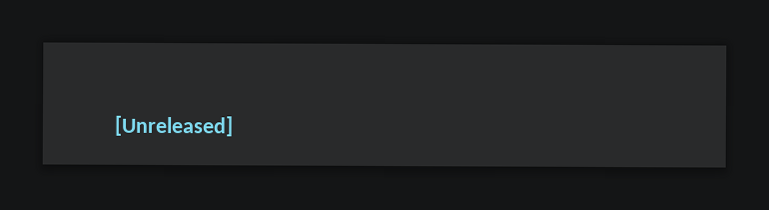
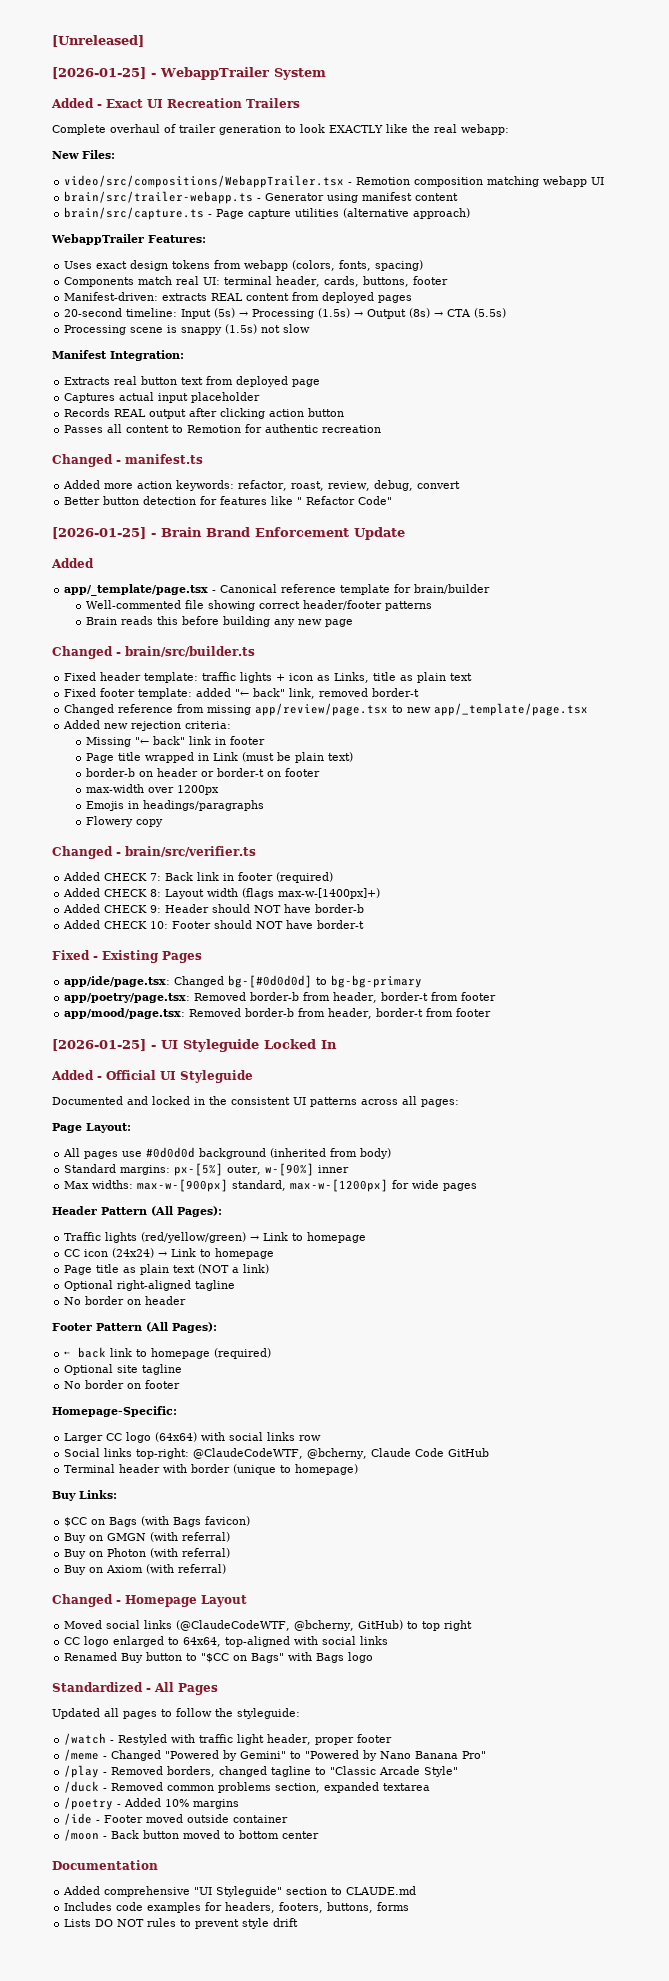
(233, 126) none -> [52,67,326,80] [51,98,300,108] [52,124,509,135] [52,150,115,159] [64,175,605,188] [64,191,459,204] [64,207,471,220] [51,234,206,245] [64,260,424,271] [64,276,449,287] [64,292,413,303] [64,308,507,319] [64,324,311,335] [52,350,184,361] [64,376,321,387] [64,392,261,403] [64,408,345,419] [64,424,382,433] [52,454,203,467] [63,480,461,491] [64,496,393,505] [52,527,405,540] [51,558,94,568] [64,584,491,596] [85,600,432,611] [85,616,353,627] [52,646,255,659] [64,672,473,683] [64,688,420,699] [64,703,589,716] [63,720,232,731] [85,736,265,747] [85,752,353,763] [85,768,320,777] [85,784,219,795] [85,800,264,811] [85,816,163,827] [52,846,256,859] [63,872,334,883] [63,888,381,899] [63,904,365,913] [63,920,365,929] [52,950,202,963] [64,975,423,988] [64,992,497,1003] [64,1008,492,1019] [52,1039,337,1052] [51,1070,253,1083] [52,1096,459,1107] [52,1123,131,1133] [63,1147,392,1159] [64,1163,350,1176] [64,1179,478,1192] [52,1206,222,1217] [64,1232,367,1243] [64,1248,275,1259] [64,1264,270,1275] [64,1280,236,1291] [64,1296,187,1305] [52,1322,217,1333] [64,1347,272,1359] [64,1364,183,1375] [64,1380,181,1389] [52,1406,177,1417] [64,1432,322,1443] [64,1448,490,1459] [64,1464,359,1475] [52,1490,117,1501] [64,1516,251,1527] [64,1532,231,1543] [64,1548,231,1559] [64,1564,227,1575] [52,1594,247,1607] [64,1620,473,1631] [64,1636,389,1647] [64,1652,374,1663] [52,1682,218,1695] [52,1708,300,1719] [64,1733,393,1745] [64,1749,487,1761] [64,1765,459,1778] [64,1781,431,1793] [64,1797,240,1810] [64,1813,289,1825] [64,1829,320,1841] [52,1860,158,1870] [63,1886,417,1897] [64,1902,410,1913] [64,1918,299,1929] // [2026-01-25] - WebappTrailer System // Added - Exact UI Recreation Trailers // Complete overhaul of trailer generation to look EXACTLY like the real webapp: // New Files: // video/src/compositions/WebappTrailer.tsx - Remotion composition matching webapp UI // brain/src/trailer-webapp.ts - Generator using manifest content // brain/src/capture.ts - Page capture utilities (alternative approach) // WebappTrailer Features: // Uses exact design tokens from webapp (colors, fonts, spacing) // Components match real UI: terminal header, cards, buttons, footer // Manifest-driven: extracts REAL content from deployed pages // 20-second timeline: Input (5s) → Processing (1.5s) → Output (8s) → CTA (5.5s) // Processing scene is snappy (1.5s) not slow // Manifest Integration: // Extracts real button text from deployed page // Captures actual input placeholder // Records REAL output after clicking action button // Passes all content to Remotion for authentic recreation // Changed - manifest.ts // Added more action keywords: refactor, roast, review, debug, convert // Better button detection for features like " Refactor Code" // [2026-01-25] - Brain Brand Enforcement Update // Added // app/_template/page.tsx - Canonical reference template for brain/builder // Well-commented file showing correct header/footer patterns // Brain reads this before building any new page // Changed - brain/src/builder.ts // Fixed header template: traffic lights + icon as Links, title as plain text // Fixed footer template: added "← back" link, removed border-t // Changed reference from missing app/review/page.tsx to new app/_template/page.tsx // Added new rejection criteria: // Missing "← back" link in footer // Page title wrapped in Link (must be plain text) // border-b on header or border-t on footer // max-width over 1200px // Emojis in headings/paragraphs // Flowery copy // Changed - brain/src/verifier.ts // Added CHECK 7: Back link in footer (required) // Added CHECK 8: Layout width (flags max-w-[1400px]+) // Added CHECK 9: Header should NOT have border-b // Added CHECK 10: Footer should NOT have border-t // Fixed - Existing Pages // app/ide/page.tsx: Changed bg-[#0d0d0d] to bg-bg-primary // app/poetry/page.tsx: Removed border-b from header, border-t from footer // app/mood/page.tsx: Removed border-b from header, border-t from footer // [2026-01-25] - UI Styleguide Locked In // Added - Official UI Styleguide // Documented and locked in the consistent UI patterns across all pages: // Page Layout: // All pages use #0d0d0d background (inherited from body) // Standard margins: px-[5%] outer, w-[90%] inner // Max widths: max-w-[900px] standard, max-w-[1200px] for wide pages // Header Pattern (All Pages): // Traffic lights (red/yellow/green) → Link to homepage // CC icon (24x24) → Link to homepage // Page title as plain text (NOT a link) // Optional right-aligned tagline // No border on header // Footer Pattern (All Pages): // ← back link to homepage (required) // Optional site tagline // No border on footer // Homepage-Specific: // Larger CC logo (64x64) with social links row // Social links top-right: @ClaudeCodeWTF, @bcherny, Claude Code GitHub // Terminal header with border (unique to homepage) // Buy Links: // $CC on Bags (with Bags favicon) // Buy on GMGN (with referral) // Buy on Photon (with referral) // Buy on Axiom (with referral) // Changed - Homepage Layout // Moved social links (@ClaudeCodeWTF, @bcherny, GitHub) to top right // CC logo enlarged to 64x64, top-aligned with social links // Renamed Buy button to "$CC on Bags" with Bags logo // Standardized - All Pages // Updated all pages to follow the styleguide: // /watch - Restyled with traffic light header, proper footer // /meme - Changed "Powered by Gemini" to "Powered by Nano Banana Pro" // /play - Removed borders, changed tagline to "Classic Arcade Style" // /duck - Removed common problems section, expanded textarea // /poetry - Added 10% margins // /ide - Footer moved outside container // /moon - Back button moved to bottom center // Documentation // Added comprehensive "UI Styleguide" section to CLAUDE.md // Includes code examples for headers, footers, buttons, forms // Lists DO NOT rules to prevent style drift

